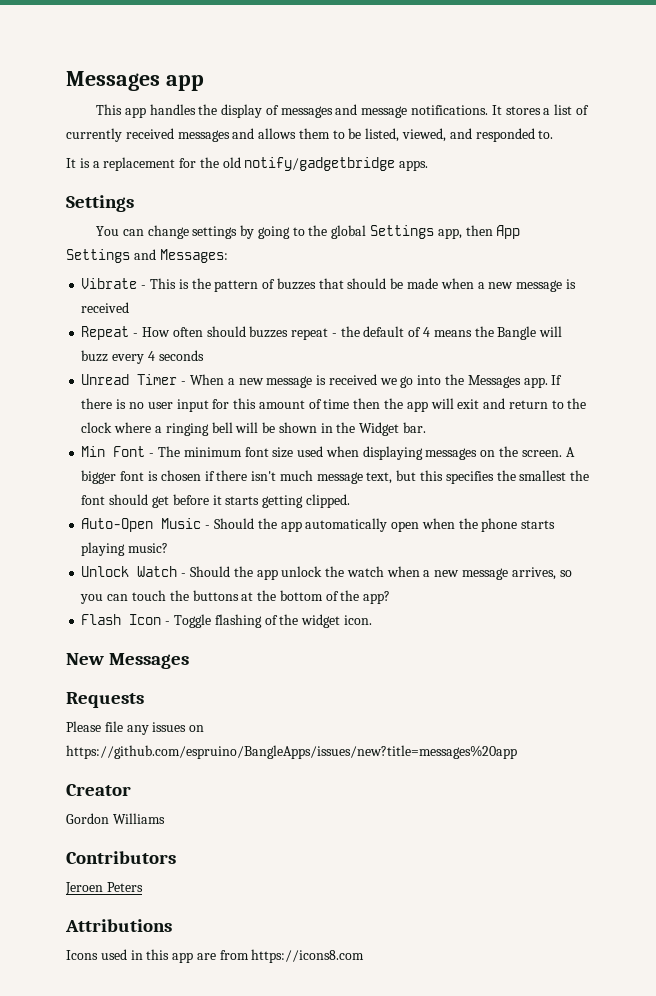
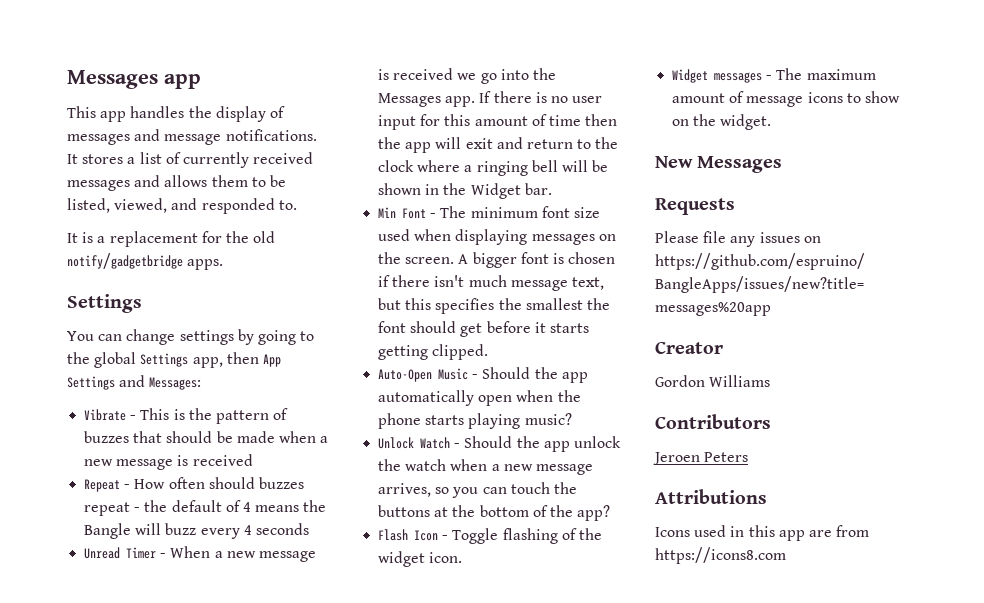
(372, 620) none -> [672,68,876,83] [672,91,900,107] [672,114,772,130] // Widget messages - The maximum amount of message icons to show on the widget.

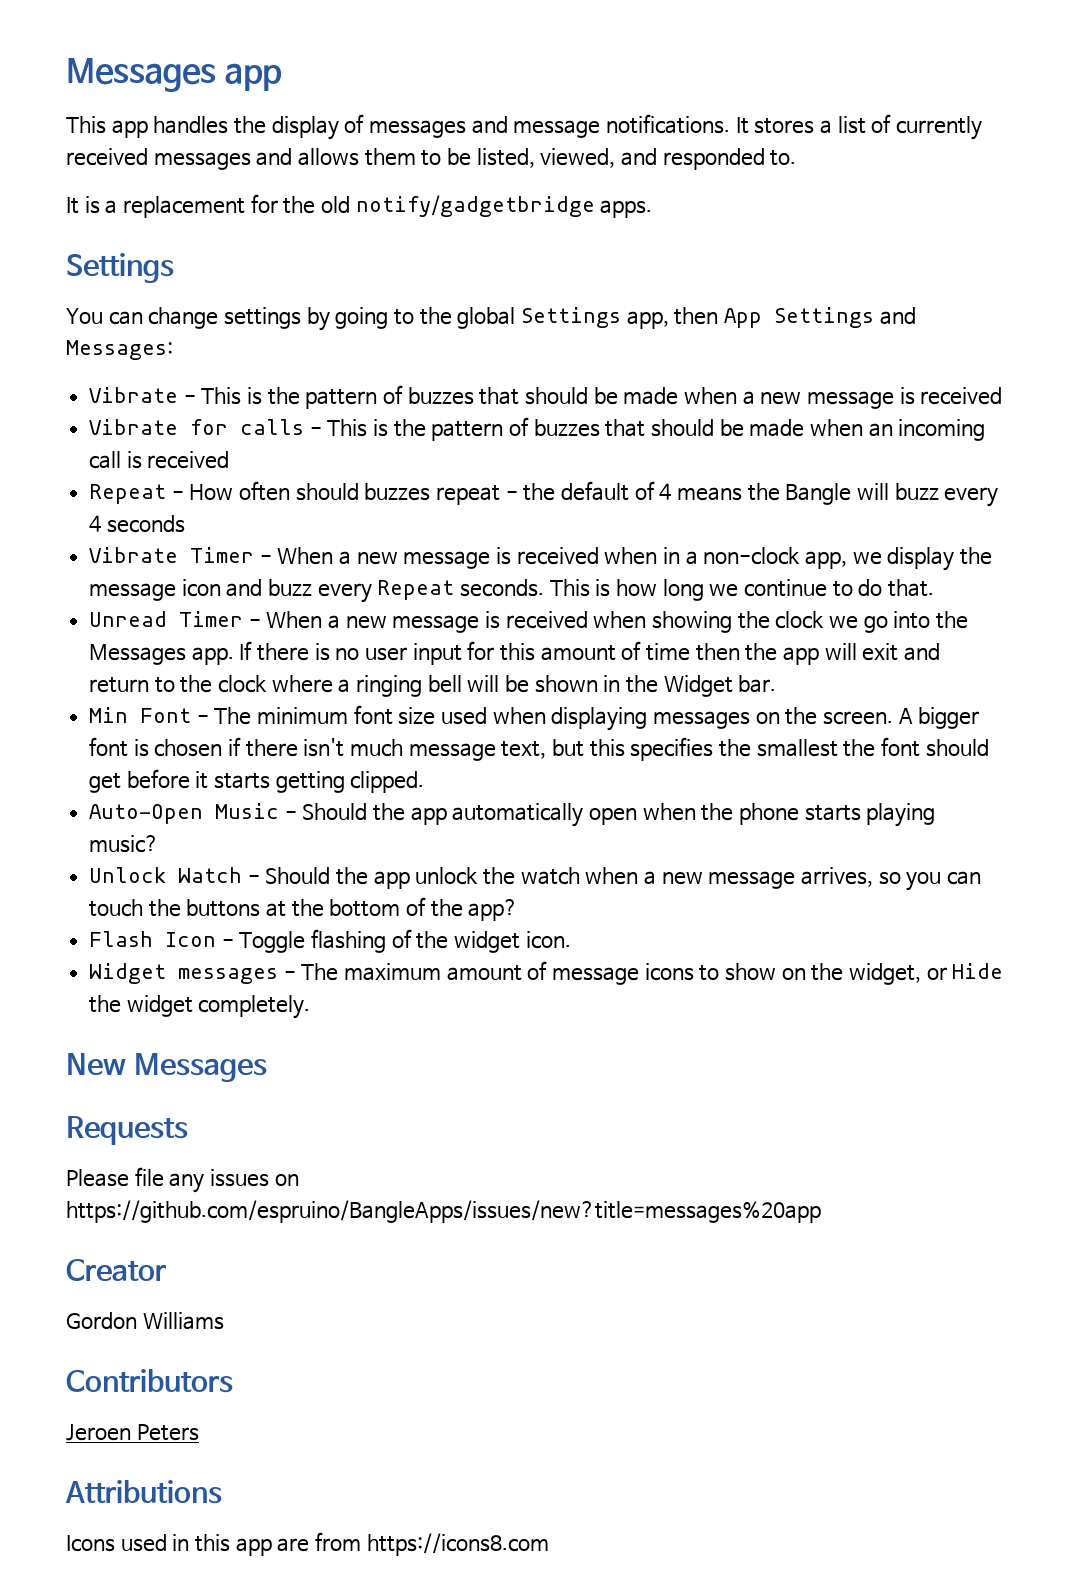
(253, 460) none -> [89,417,986,441] [89,451,230,469] // Vibrate for calls - This is the pattern of buzzes that should be made when an incoming call is received
(309, 529) none -> [89,547,993,571] [89,579,935,603] // Vibrate Timer - When a new message is received when in a non-clock app, we display the message icon and buzz every Repeat seconds. This is how long we continue to do that.
(454, 74) none -> [593,611,825,633] when showing the clock
[720,114,772,130] widget. -> [849,963,1004,985] [89,995,311,1019] widget, or Hide the widget completely.

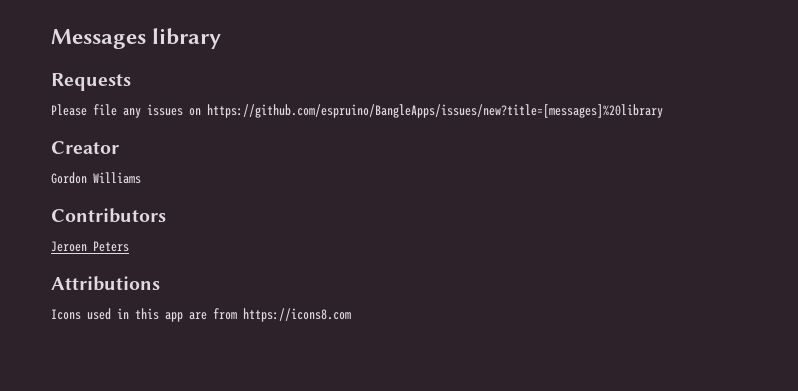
[66,58,282,92] [66,114,982,140] [66,148,797,170] [66,194,653,218] [66,253,174,283] [66,307,916,331] [66,340,173,360] [89,385,1003,409] [89,417,986,441] [89,451,230,469] [89,481,999,507] [89,515,185,533] [89,547,993,571] [89,579,935,603] [89,611,969,633] [89,641,941,665] [89,675,777,697] [89,705,980,731] [89,737,989,761] [89,769,425,793] [89,803,936,827] [89,835,160,853] [89,867,982,891] [89,897,519,921] [89,929,571,953] [89,961,1004,985] [89,995,311,1019] [66,1053,267,1082] Messages app // This app handles the display of messages and message notifications. It stores a list of currently received messages and allows them to be listed, viewed, and responded to. // It is a replacement for the old notify/gadgetbridge apps. // Settings // You can change settings by going to the global Settings app, then App Settings and Messages: // Vibrate - This is the pattern of buzzes that should be made when a new message is received // Vibrate for calls - This is the pattern of buzzes that should be made when an incoming call is received // Repeat - How often should buzzes repeat - the default of 4 means the Bangle will buzz every 4 seconds // Vibrate Timer - When a new message is received when in a non-clock app, we display the message icon and buzz every Repeat seconds. This is how long we continue to do that. // Unread Timer - When a new message is received when showing the clock we go into the Messages app. If there is no user input for this amount of time then the app will exit and return to the clock where a ringing bell will be shown in the Widget bar. // Min Font - The minimum font size used when displaying messages on the screen. A bigger font is chosen if there isn't much message text, but this specifies the smallest the font should get before it starts getting clipped. // Auto-Open Music - Should the app automatically open when the phone starts playing music? // Unlock Watch - Should the app unlock the watch when a new message arrives, so you can touch the buttons at the bottom of the app? // Flash Icon - Toggle flashing of the widget icon. // Widget messages - The maximum amount of message icons to show on the widget, or Hide the widget completely. // New Messages -> [51,28,222,49] Messages library
[66,1200,821,1223] https://github.com/espruino/BangleApps/issues/new?title=messages%20app -> [207,104,663,118] https://github.com/espruino/BangleApps/issues/new?title=[messages]%20library

